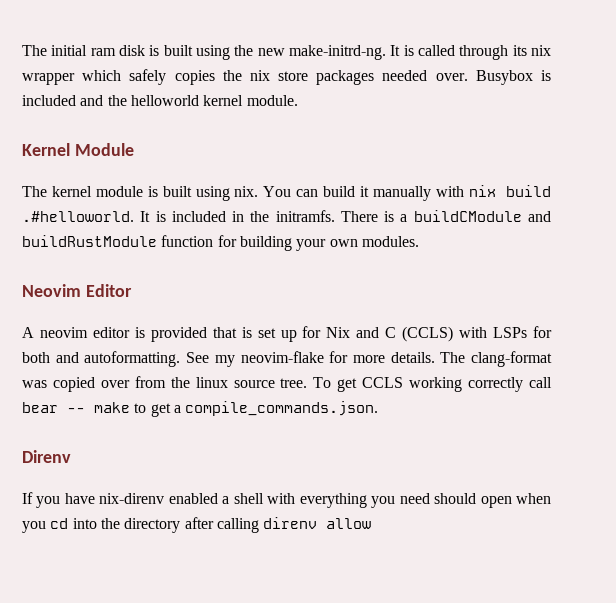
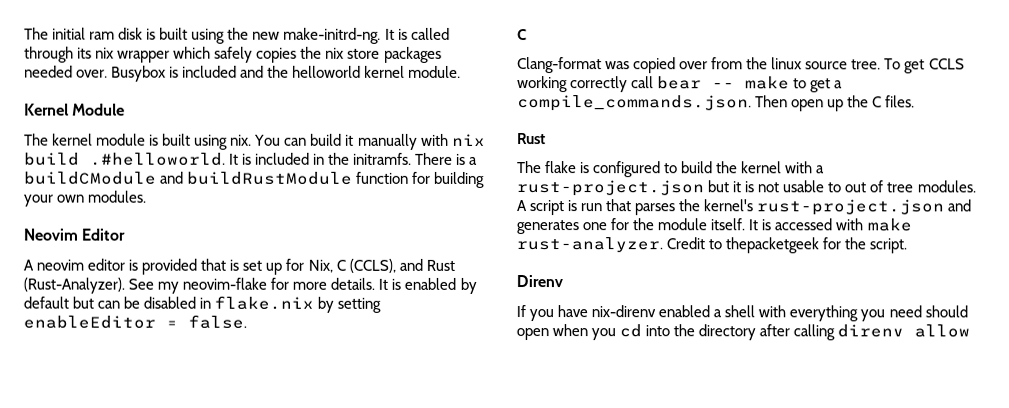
[326,326,552,342] [22,351,181,367] Nix and C (CCLS) with LSPs for both and autoformatting. -> [307,258,455,273] [23,277,125,294] Nix, C (CCLS), and Rust (Rust-Analyzer).
[440,351,552,367] The clang-format -> [378,277,477,294] [23,295,382,313] [23,314,247,329] [517,29,527,41] [517,57,602,74] It is enabled by default but can be disabled in flake.nix by setting enableEditor = false. // C // Clang-format
(379, 408) none -> [755,95,916,112] [517,133,546,145] [517,161,826,178] [517,180,977,197] [516,199,973,216] [516,218,912,235] [516,237,908,254] Then open up the C files. // Rust // The flake is configured to build the kernel with a rust-project.json but it is not usable to out of tree modules. A script is run that parses the kernel's rust-project.json and generates one for the module itself. It is accessed with make rust-analyzer. Credit to thepacketgeek for the script.

